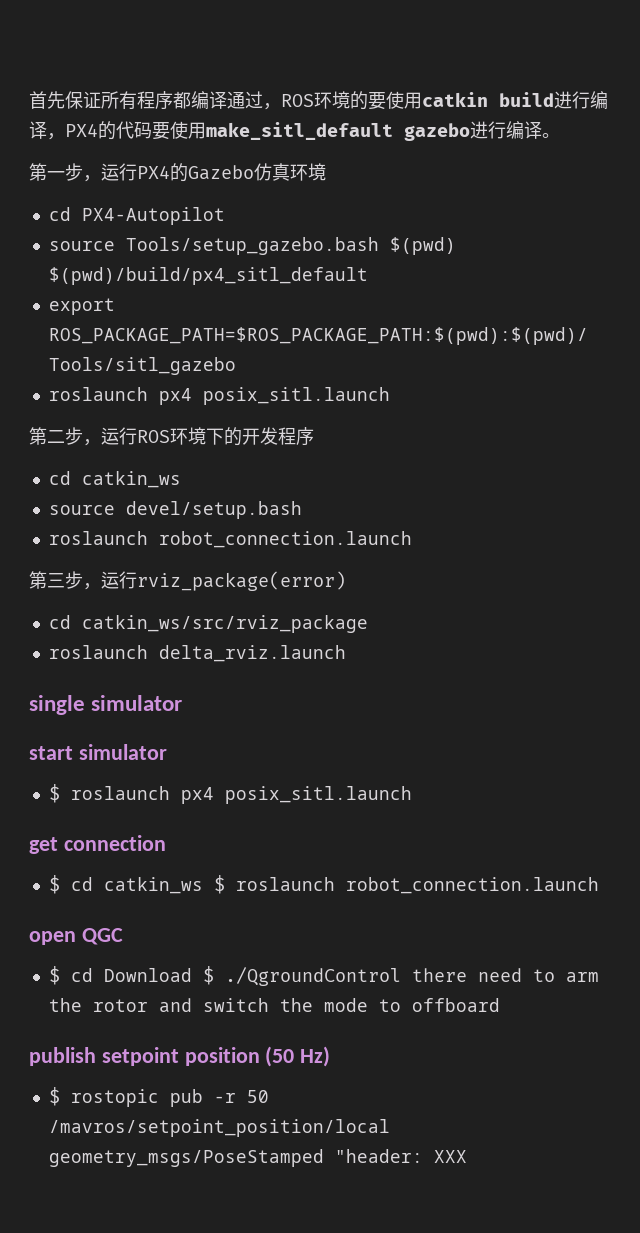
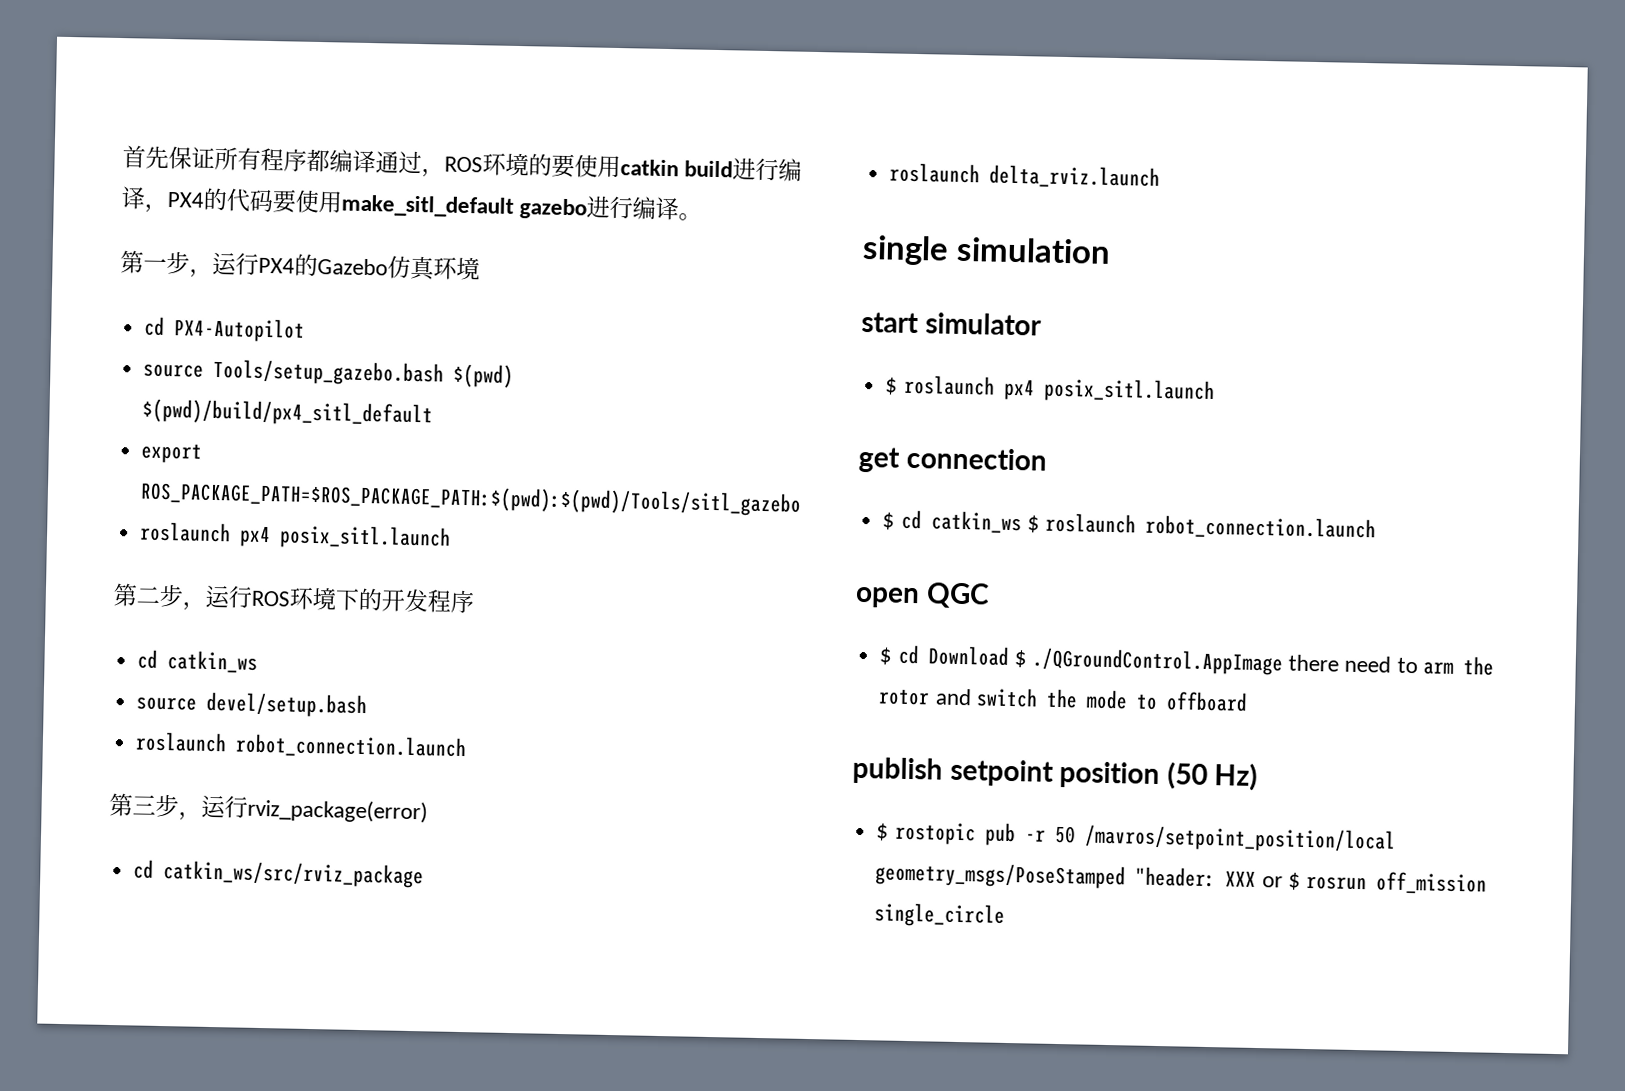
[91,695,183,711] simulator -> [955,236,1111,264] simulation
[224,967,401,986] ./QgroundControl -> [1031,647,1283,676] ./QGroundControl.AppImage
(467, 1156) none -> [1261,871,1487,895] [874,902,1006,928] or $ rosrun off_mission single_circle

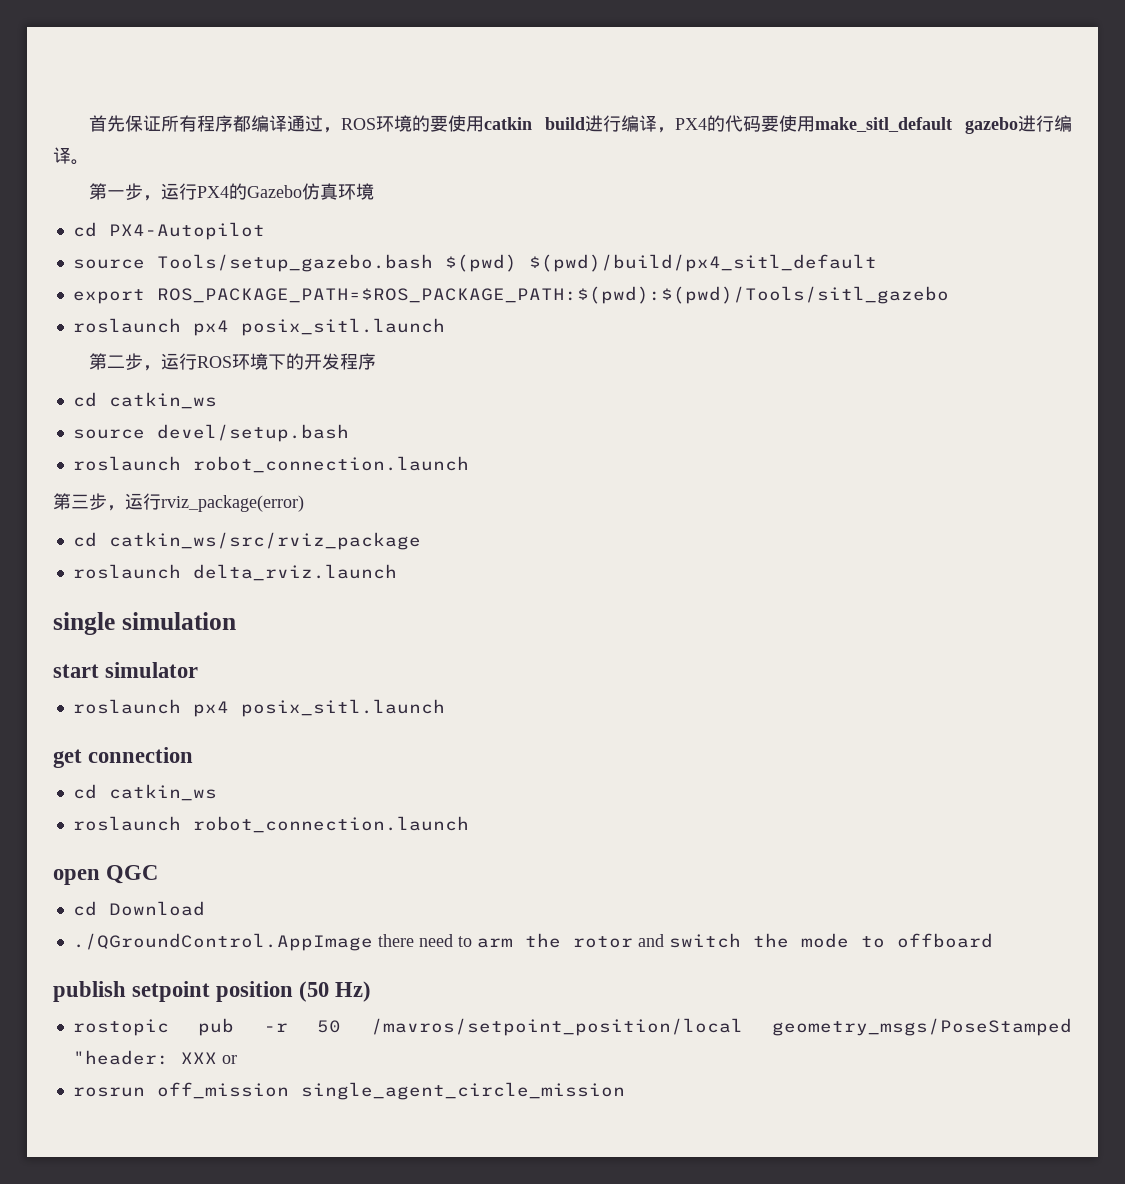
[885,377,899,395] $ -> (199, 670) none
[882,509,1040,534] $ cd catkin_ws $ -> [72,784,217,801] cd catkin_ws //
[879,647,893,665] $ -> (159, 874) none
[1013,650,1027,668] $ -> (205, 908) //
[876,823,890,841] $ -> (372, 991) none
[1287,872,1301,890] $ -> (237, 1059) //
[874,902,1006,928] single_circle -> [300,1082,625,1100] single_agent_circle_mission

